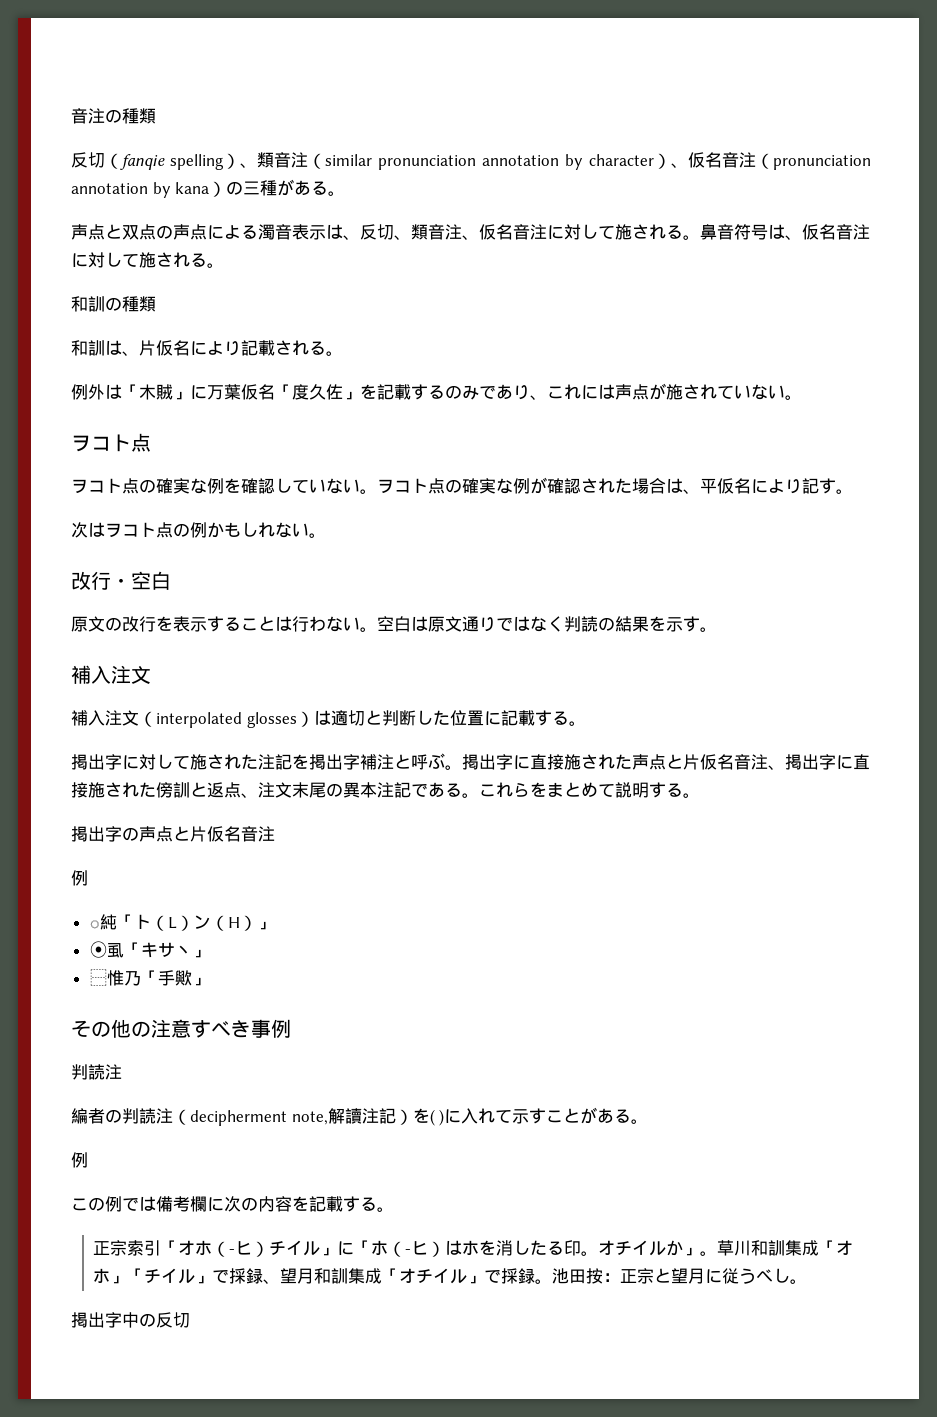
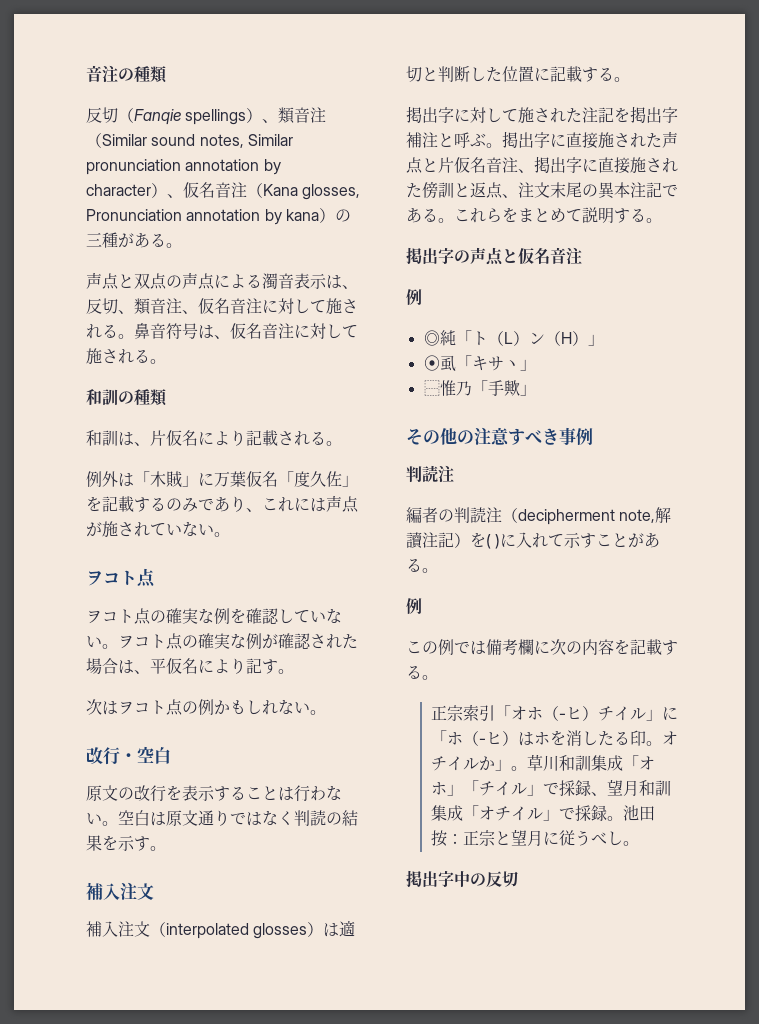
[120,154,224,170] fanqie spelling -> [134,109,247,125] Fanqie spellings
[325,154,372,166] similar -> [102,134,293,148] Similar sound notes, Similar
[773,155,871,170] pronunciation -> [263,184,361,200] [86,209,182,221] Kana glosses, Pronunciation
[190,826,207,842] 片 -> (518, 256) none

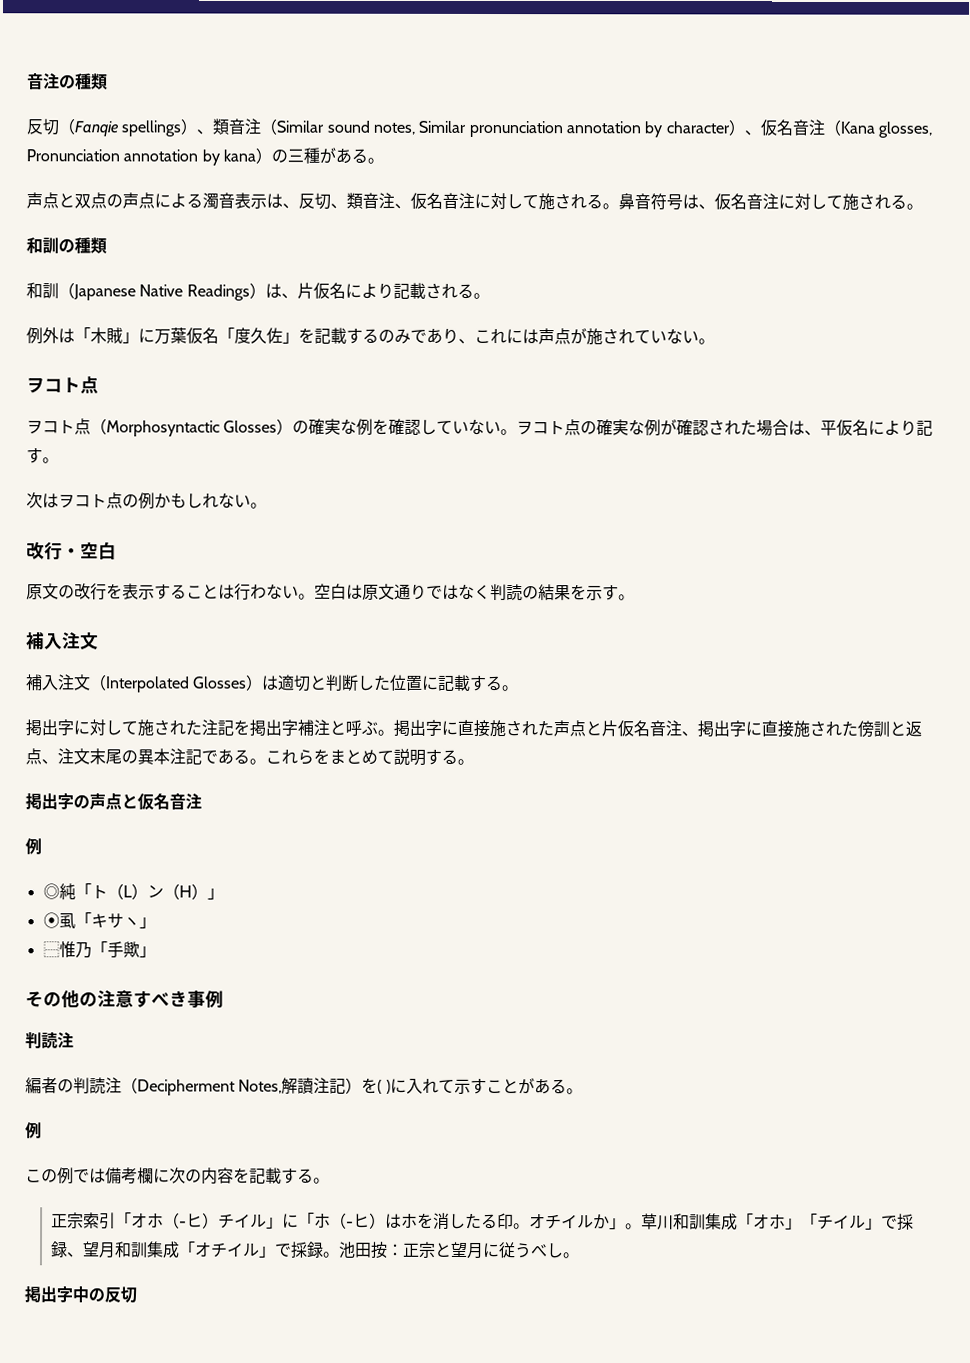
(118, 438) none -> [58,282,266,301] （Japanese Native Readings）
(151, 616) none -> [90,418,294,437] （Morphosyntactic Glosses）
[166,923,308,939] interpolated glosses -> [105,676,248,693] Interpolated Glosses
[518,509,656,525] decipherment note, -> [137,1079,283,1096] Decipherment Notes,

